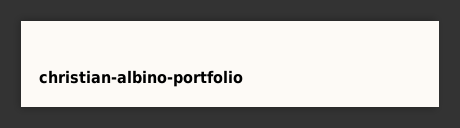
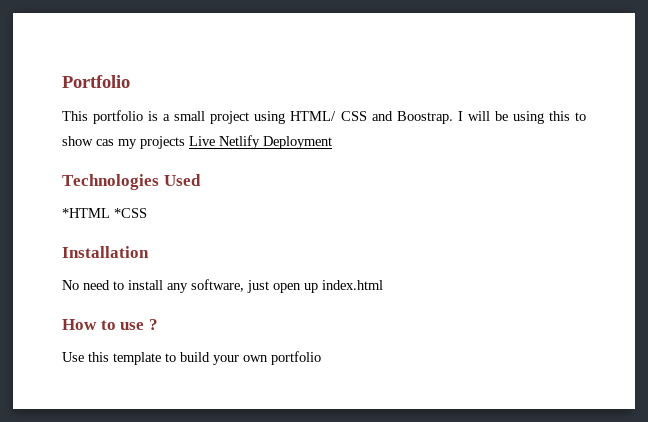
[39,70,243,87] christian-albino-portfolio -> [62,75,130,88] [62,110,586,124] [62,135,332,149] [62,174,201,190] [62,208,147,218] [62,246,149,258] [62,279,383,293] [62,319,158,330] [62,351,321,365] Portfolio // This portfolio is a small project using HTML/ CSS and Boostrap. I will be using this to show cas my projects Live Netlify Deployment // Technologies Used // *HTML *CSS // Installation // No need to install any software, just open up index.html // How to use ? // Use this template to build your own portfolio

